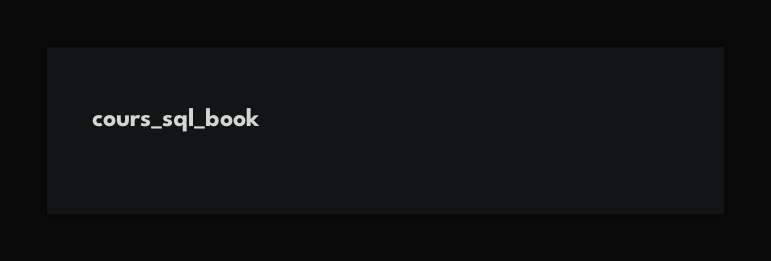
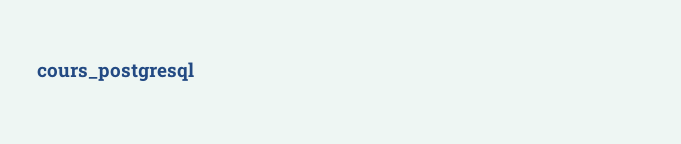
[92,108,260,132] cours_sql_book -> [37,62,194,82] cours_postgresql

